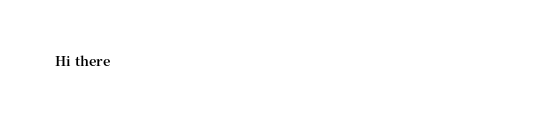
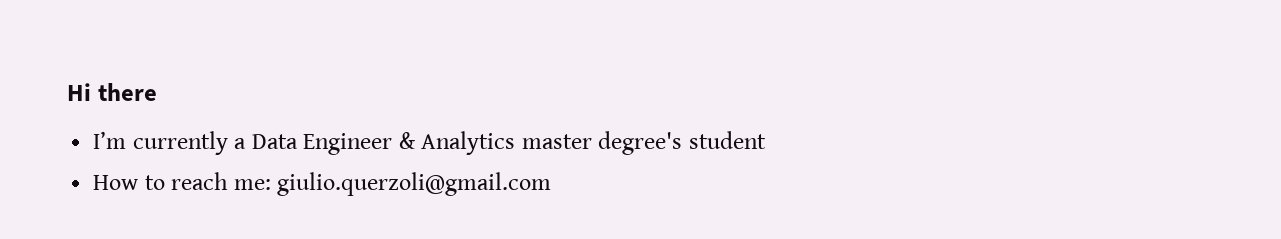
(110, 60) none -> [93,131,766,155] [93,172,552,196] // I’m currently a Data Engineer & Analytics master degree's student // How to reach me: giulio.querzoli@gmail.com

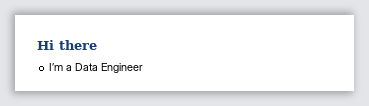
[132,131,228,155] currently -> (64, 67) none
[398,131,766,155] [93,172,552,196] & Analytics master degree's student // How to reach me: giulio.querzoli@gmail.com -> (144, 68) none

